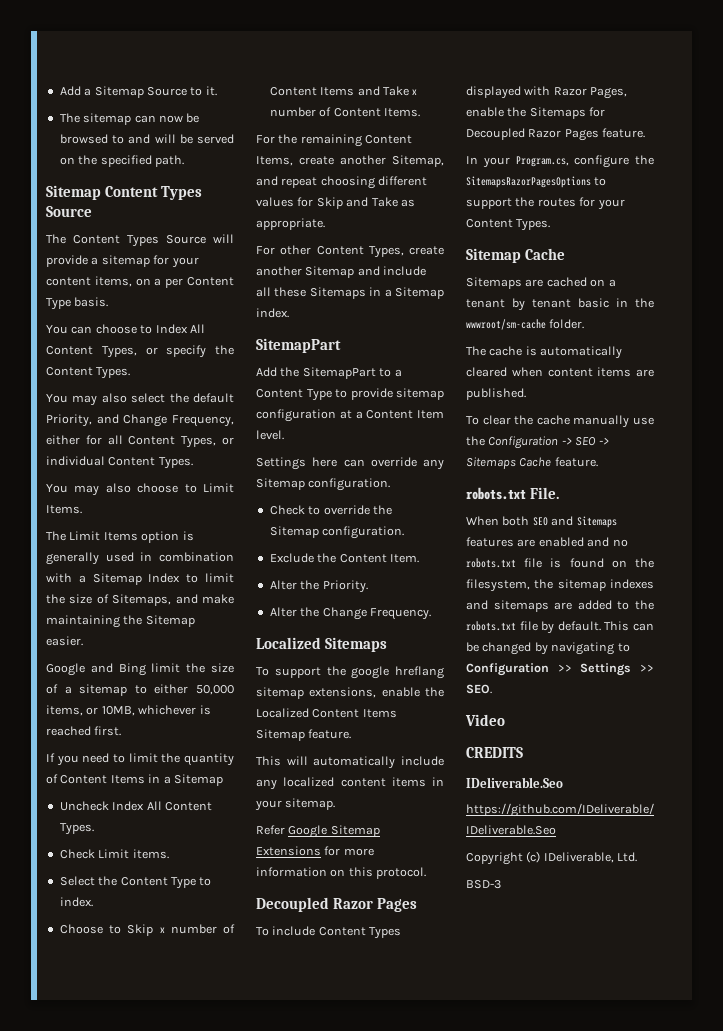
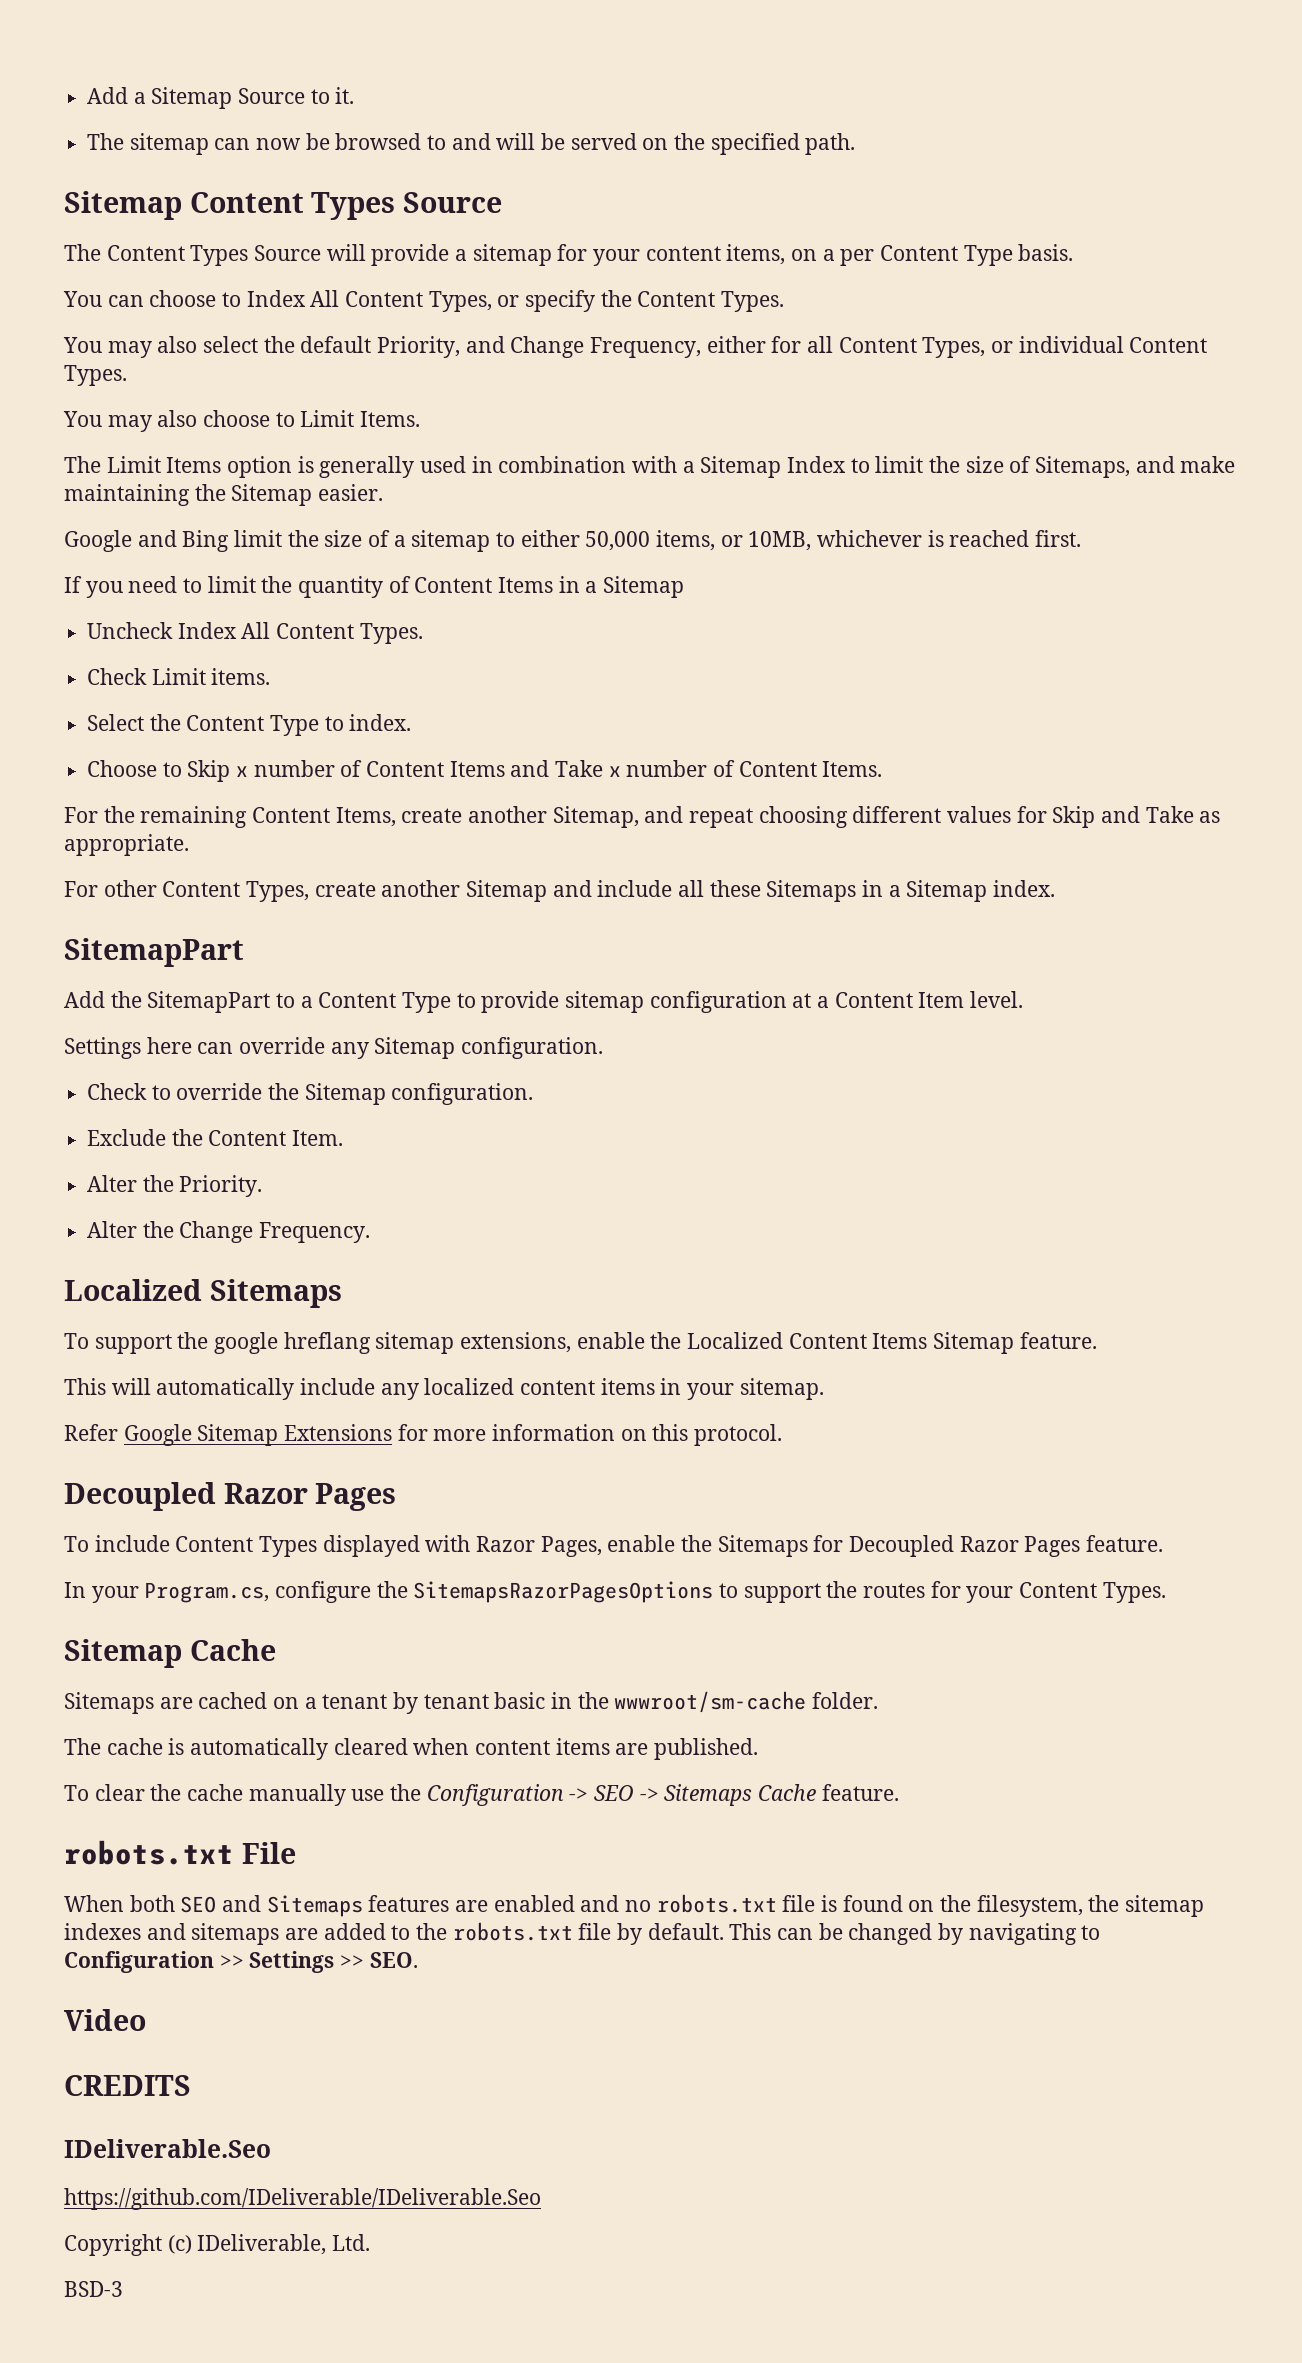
[529,487,559,499] File. -> [241,1842,296,1864] File

